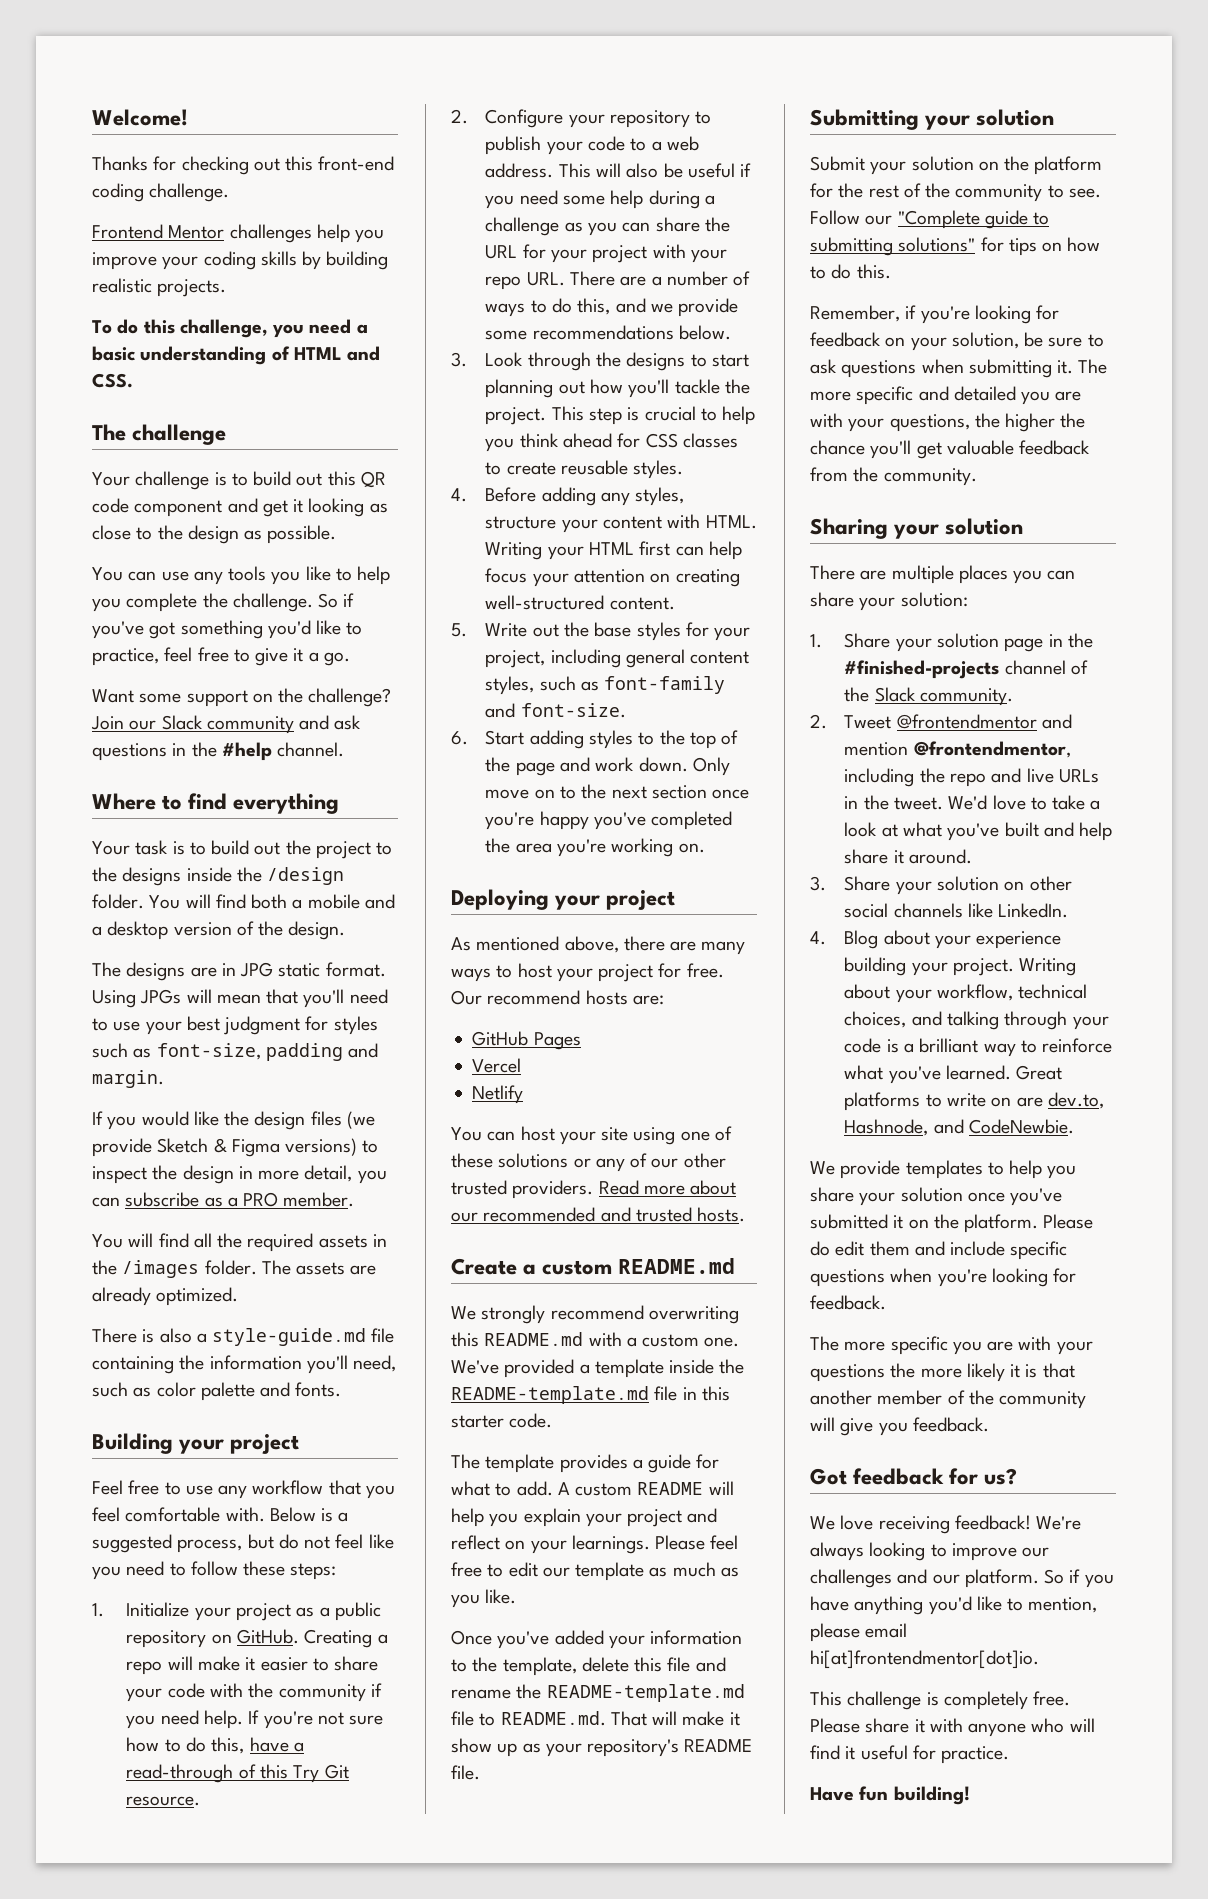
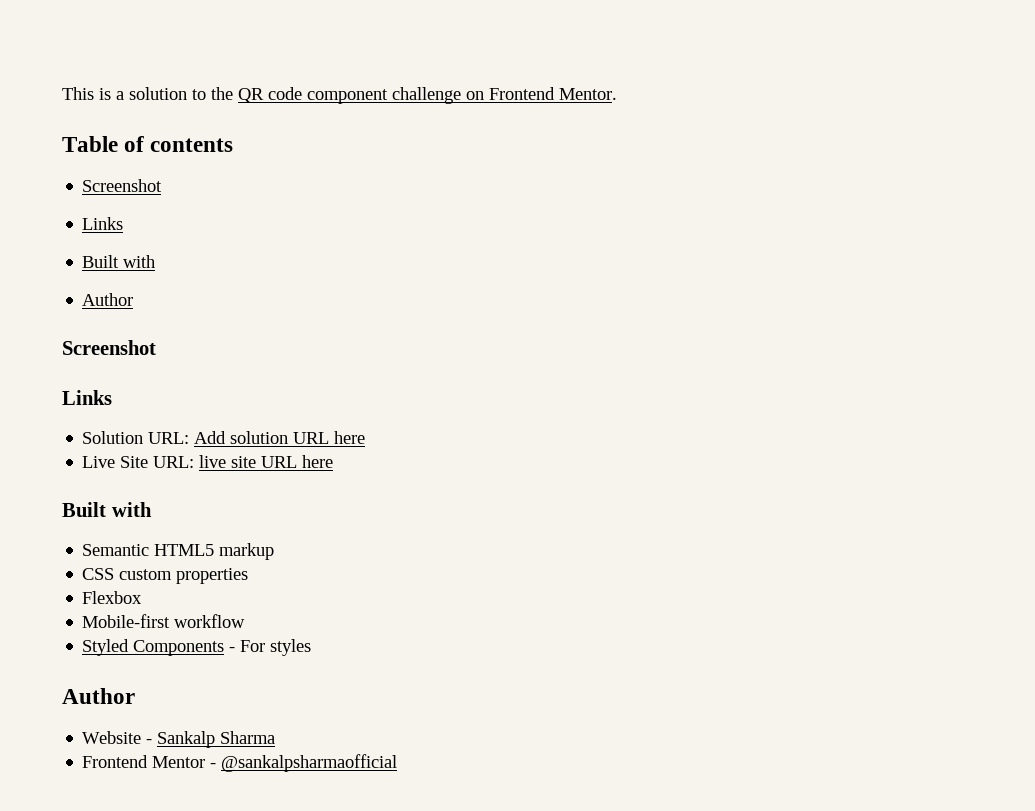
[92,109,188,126] [92,156,395,175] [92,183,230,202] [92,224,385,243] [92,251,389,270] [92,278,227,297] [92,319,368,338] [92,346,381,365] [92,373,133,388] [92,424,227,445] [92,471,386,490] [92,498,388,517] [92,525,337,544] [92,566,391,585] [92,593,355,612] [92,620,363,639] [92,647,350,666] [92,688,392,707] [91,715,362,734] [92,742,345,761] [92,793,340,814] [92,840,393,859] [92,867,345,886] [92,894,395,909] [92,921,346,940] [92,962,386,981] [92,989,388,1008] [92,1016,378,1035] [92,1043,379,1061] [92,1070,164,1088] [92,1111,375,1130] [92,1138,379,1157] [92,1165,387,1184] [92,1192,355,1207] [92,1233,387,1252] [92,1260,377,1278] [92,1287,239,1306] [92,1328,395,1346] [92,1355,397,1374] [92,1382,342,1401] [92,1433,300,1454] [92,1480,395,1499] [92,1507,349,1522] [92,1534,394,1553] [92,1561,337,1580] [92,1602,381,1621] [126,1629,388,1648] [126,1656,379,1675] [126,1683,382,1702] [126,1710,384,1729] [126,1737,304,1754] [126,1764,349,1783] [126,1796,201,1806] [451,109,712,128] [485,136,699,155] [485,163,752,178] [485,190,715,209] [485,217,730,236] [485,244,727,263] [485,271,751,290] [485,298,739,317] [485,325,731,340] [451,352,749,371] [485,379,750,398] [485,406,756,425] [485,433,738,452] [485,460,684,479] [451,487,685,506] [485,514,757,533] [485,541,742,560] [485,568,740,587] [485,595,675,610] [451,622,751,641] [485,649,750,668] [485,676,726,695] [485,703,626,718] [451,730,739,749] [485,757,730,776] [485,784,750,799] [485,811,733,830] [485,838,705,857] [451,889,676,910] [451,936,746,955] [451,963,724,982] [451,990,664,1005] [472,1031,581,1050] [472,1058,522,1073] [472,1085,524,1104] [451,1126,732,1145] [451,1153,726,1172] [451,1180,737,1199] [451,1207,746,1222] [451,1258,736,1275] [451,1305,739,1324] [451,1332,740,1347] [451,1359,745,1378] [451,1386,730,1404] [451,1413,553,1428] [451,1454,720,1473] [451,1481,734,1496] [451,1508,718,1527] [451,1535,739,1554] [451,1562,739,1581] [451,1589,517,1608] [451,1630,743,1649] [451,1657,726,1676] [451,1684,745,1702] [451,1711,740,1726] [451,1738,753,1757] [451,1765,480,1780] [810,109,1055,130] [810,156,1103,175] [810,183,1101,202] [810,210,1050,229] [810,237,1101,256] [810,264,891,279] [810,305,1060,324] [810,332,1104,351] [810,359,1108,378] [810,386,1082,405] [810,413,1086,432] [810,440,1091,459] [810,467,977,486] [810,518,1024,539] [810,565,1076,584] [810,592,968,611] [810,633,1093,652] [844,660,1088,679] [844,687,1013,706] [810,714,1072,729] [844,741,1071,758] [844,768,1099,787] [844,795,1101,810] [844,822,1113,841] [844,849,972,864] [810,876,1072,895] [844,903,1069,918] [810,930,1062,949] [844,957,1077,976] [844,984,1088,1003] [844,1011,1109,1030] [844,1038,1113,1057] [844,1065,1063,1084] [844,1092,1104,1111] [844,1119,1074,1136] [810,1160,1077,1179] [810,1187,1063,1206] [810,1214,1094,1233] [810,1241,1068,1260] [810,1268,1077,1287] [810,1295,886,1310] [810,1336,1093,1355] [810,1363,1075,1382] [810,1390,1087,1409] [810,1417,989,1436] [810,1468,1018,1485] [810,1515,1082,1534] [810,1542,1050,1561] [810,1569,1114,1588] [810,1596,1098,1615] [810,1623,908,1642] [810,1650,1039,1669] [810,1691,1071,1710] [810,1718,1095,1737] [810,1745,1010,1764] [810,1786,970,1805] Welcome! // Thanks for checking out this front-end coding challenge. // Frontend Mentor challenges help you improve your coding skills by building realistic projects. // To do this challenge, you need a basic understanding of HTML and CSS. // The challenge // Your challenge is to build out this QR code component and get it looking as close to the design as possible. // You can use any tools you like to help you complete the challenge. So if you've got something you'd like to practice, feel free to give it a go. // Want some support on the challenge? Join our Slack community and ask questions in the #help channel. // Where to find everything // Your task is to build out the project to the designs inside the /design folder. You will find both a mobile and a desktop version of the design. // The designs are in JPG static format. Using JPGs will mean that you'll need to use your best judgment for styles such as font-size, padding and margin. // If you would like the design files (we provide Sketch & Figma versions) to inspect the design in more detail, you can subscribe as a PRO member. // You will find all the required assets in the /images folder. The assets are already optimized. // There is also a style-guide.md file containing the information you'll need, such as color palette and fonts. // Building your project // Feel free to use any workflow that you feel comfortable with. Below is a suggested process, but do not feel like you need to follow these steps: // 1. Initialize your project as a public repository on GitHub. Creating a repo will make it easier to share your code with the community if you need help. If you're not sure how to do this, have a read-through of this Try Git resource. // 2. Configure your repository to publish your code to a web address. This will also be useful if you need some help during a challenge as you can share the URL for your project with your repo URL. There are a number of ways to do this, and we provide some recommendations below. // 3. Look through the designs to start planning out how you'll tackle the project. This step is crucial to help you think ahead for CSS classes to create reusable styles. // 4. Before adding any styles, structure your content with HTML. Writing your HTML first can help focus your attention on creating well-structured content. // 5. Write out the base styles for your project, including general content styles, such as font-family and font-size. // 6. Start adding styles to the top of the page and work down. Only move on to the next section once you're happy you've completed the area you're working on. // Deploying your project // As mentioned above, there are many ways to host your project for free. Our recommend hosts are: // GitHub Pages // Vercel // Netlify // You can host your site using one of these solutions or any of our other trusted providers. Read more about our recommended and trusted hosts. // Create a custom README.md // We strongly recommend overwriting this README.md with a custom one. We've provided a template inside the README-template.md file in this starter code. // The template provides a guide for what to add. A custom README will help you explain your project and reflect on your learnings. Please feel free to edit our template as much as you like. // Once you've added your information to the template, delete this file and rename the README-template.md file to README.md. That will make it show up as your repository's README file. // Submitting your solution // Submit your solution on the platform for the rest of the community to see. Follow our "Complete guide to submitting solutions" for tips on how to do this. // Remember, if you're looking for feedback on your solution, be sure to ask questions when submitting it. The more specific and detailed you are with your questions, the higher the chance you'll get valuable feedback from the community. // Sharing your solution // There are multiple places you can share your solution: // 1. Share your solution page in the #finished-projects channel of the Slack community. // 2. Tweet @frontendmentor and mention @frontendmentor, including the repo and live URLs in the tweet. We'd love to take a look at what you've built and help share it around. // 3. Share your solution on other social channels like LinkedIn. // 4. Blog about your experience building your project. Writing about your workflow, technical choices, and talking through your code is a brilliant way to reinforce what you've learned. Great platforms to write on are dev.to, Hashnode, and CodeNewbie. // We provide templates to help you share your solution once you've submitted it on the platform. Please do edit them and include specific questions when you're looking for feedback. // The more specific you are with your questions the more likely it is that another member of the community will give you feedback. // Got feedback for us? // We love receiving feedback! We're always looking to improve our challenges and our platform. So if you have anything you'd like to mention, please email hi[at]frontendmentor[dot]io. // This challenge is completely free. Please share it with anyone who will find it useful for practice. // Have fun building! -> [62,87,617,104] [62,136,234,152] [82,179,163,192] [82,217,124,230] [82,255,156,268] [82,293,134,306] [62,340,156,355] [62,390,112,405] [82,431,366,444] [82,455,334,468] [62,502,152,517] [82,543,275,560] [82,568,249,584] [82,591,143,604] [82,614,246,628] [82,639,312,656] [62,688,135,704] [82,731,276,748] [82,754,398,772] This is a solution to the QR code component challenge on Frontend Mentor. // Table of contents // Screenshot // Links // Built with // Author // Screenshot // Links // Solution URL: Add solution URL here // Live Site URL: live site URL here // Built with // Semantic HTML5 markup // CSS custom properties // Flexbox // Mobile-first workflow // Styled Components - For styles // Author // Website - Sankalp Sharma // Frontend Mentor - @sankalpsharmaofficial

